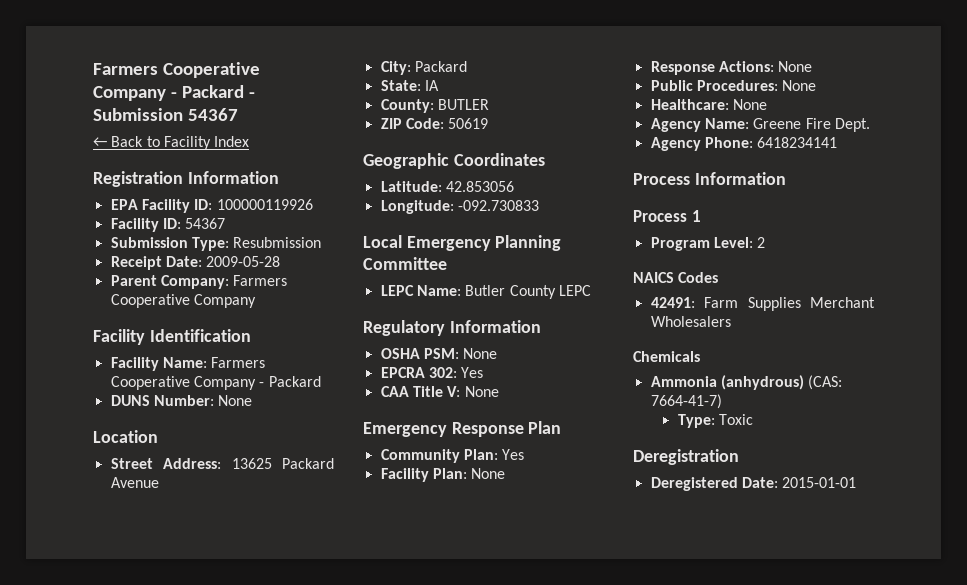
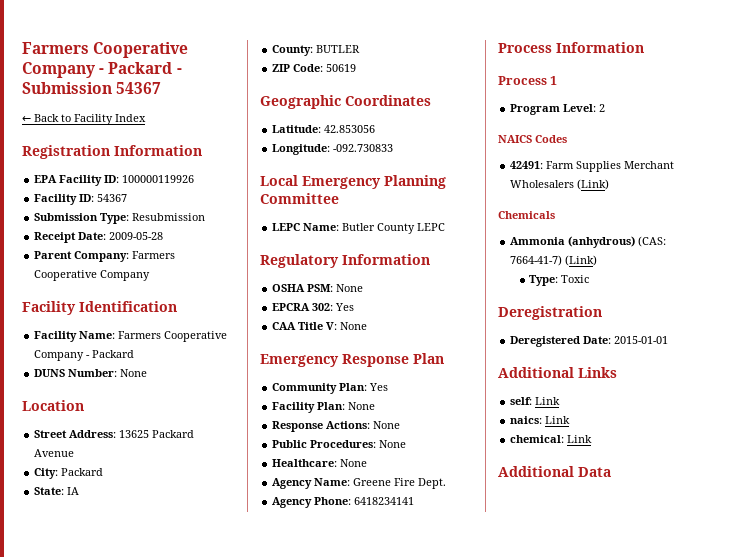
(731, 321) none -> [577,179,610,190] (Link)
(722, 401) none -> [565,255,598,266] (Link)
(857, 482) none -> [498,367,617,378] [510,397,561,405] [510,416,571,424] [510,435,593,443] [498,466,611,477] // Additional Links // self: Link // naics: Link // chemical: Link // Additional Data

